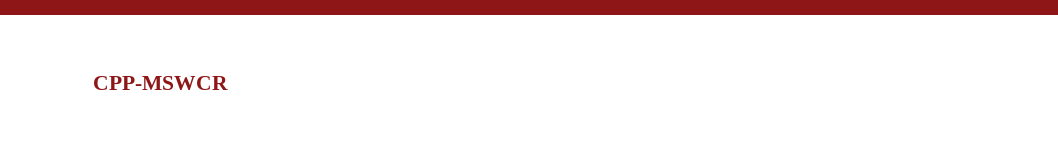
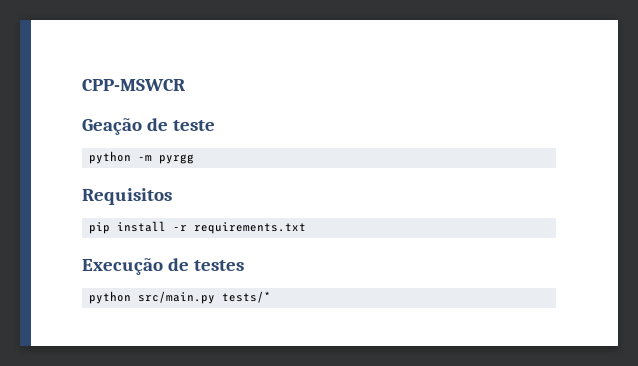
(228, 83) none -> [82,118,215,135] [89,151,195,164] [82,188,172,205] [89,221,307,234] [82,258,244,275] [89,291,272,304] // Geação de teste // python -m pyrgg // Requisitos // pip install -r requirements.txt // Execução de testes // python src/main.py tests/*

